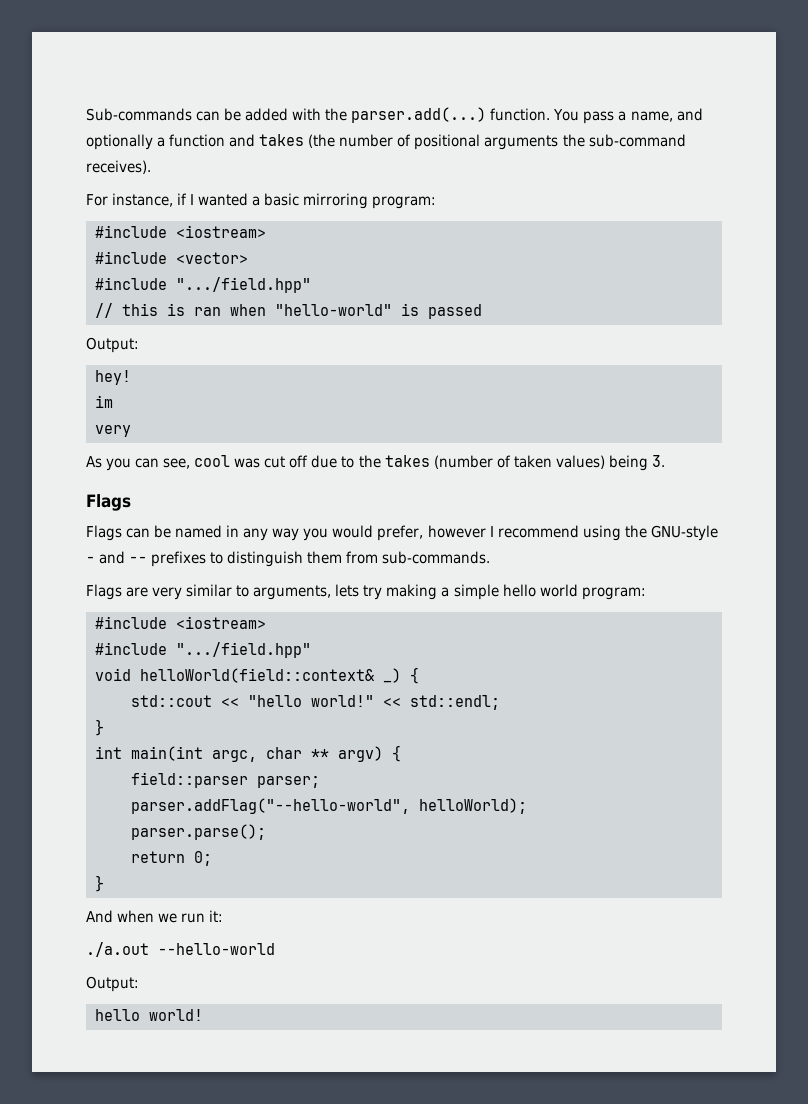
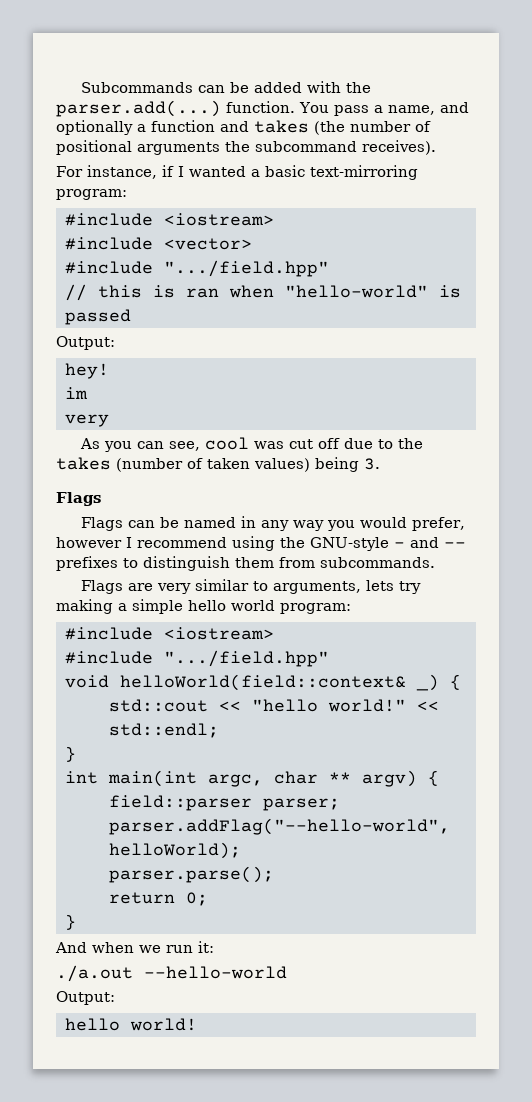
[86,108,192,121] Sub-commands -> [81,82,194,93] Subcommands
[588,134,686,147] sub-command -> [255,141,357,152] subcommand
[303,193,369,209] mirroring -> [310,165,418,180] text-mirroring
[382,551,491,564] sub-commands. -> [320,557,435,568] subcommands.

